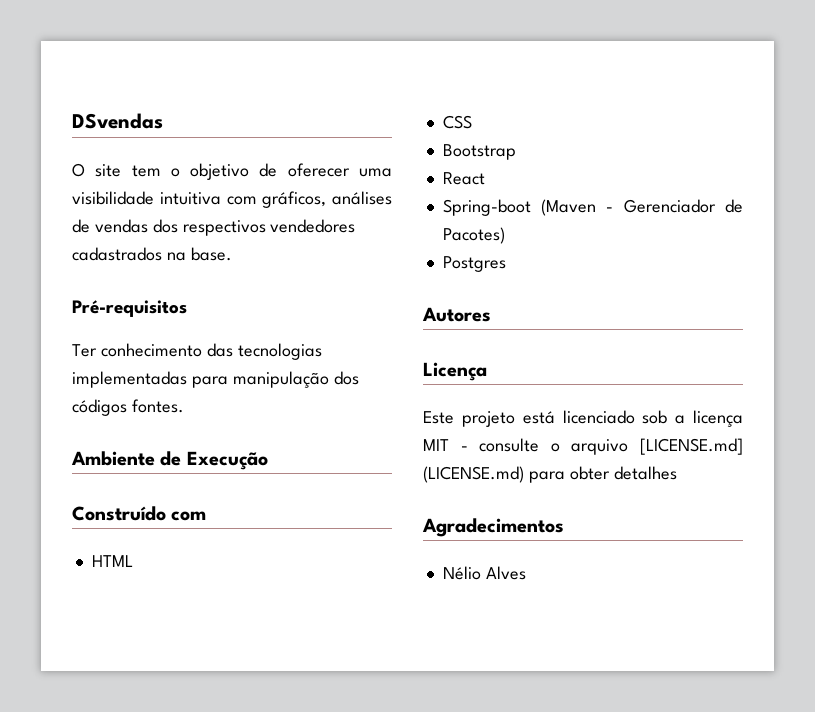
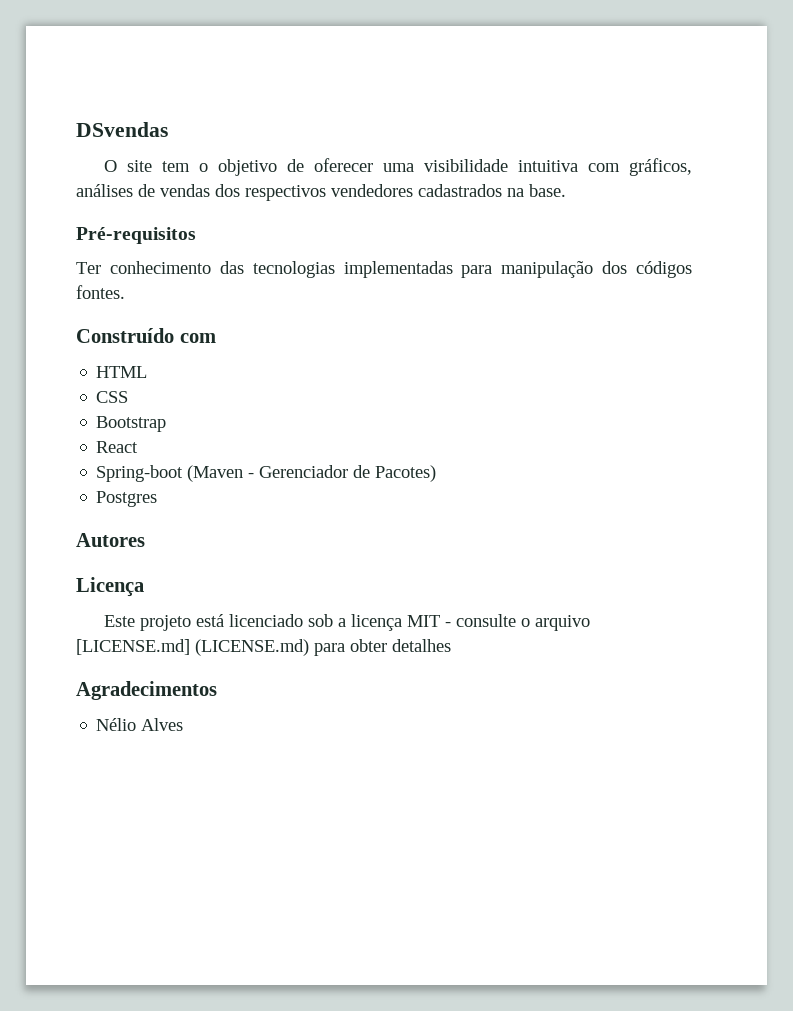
[71,451,268,470] // Ambiente de Execução -> (125, 292) none

